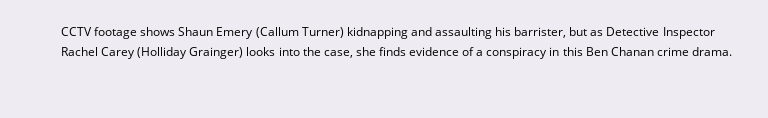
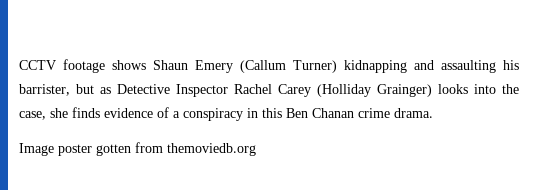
(732, 51) none -> [19,142,256,156] // Image poster gotten from themoviedb.org

